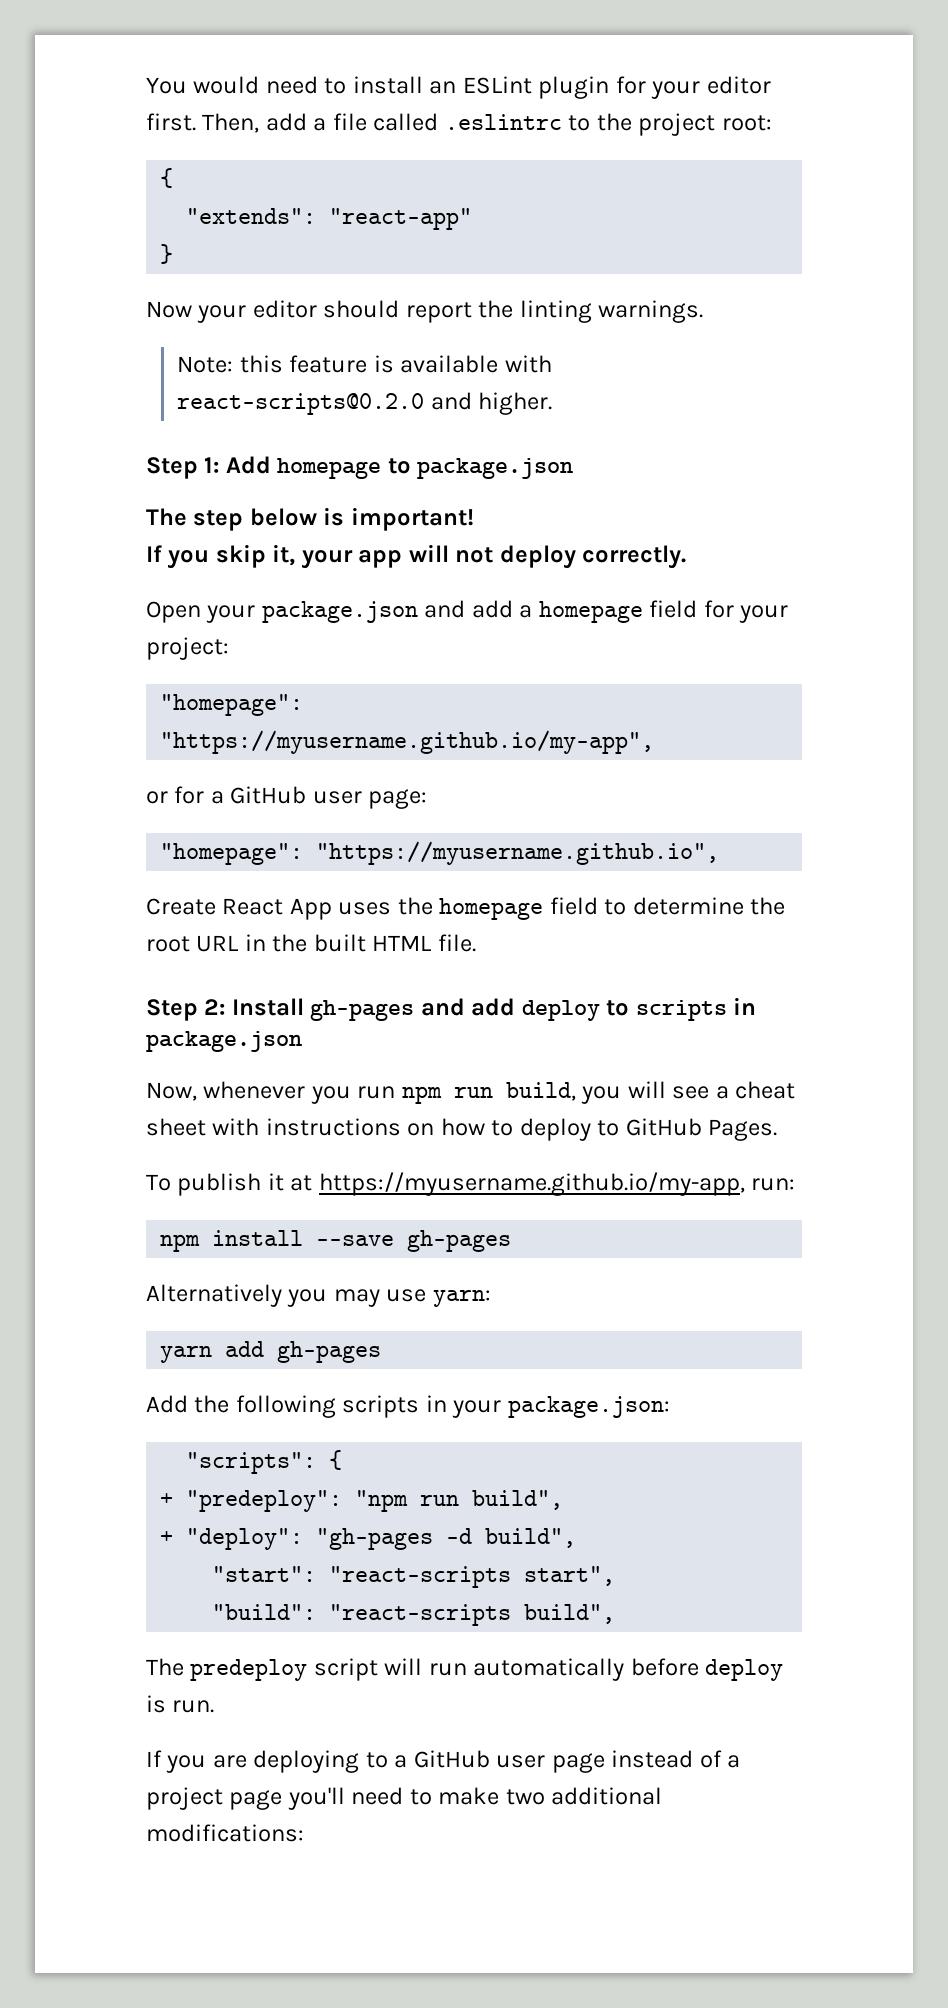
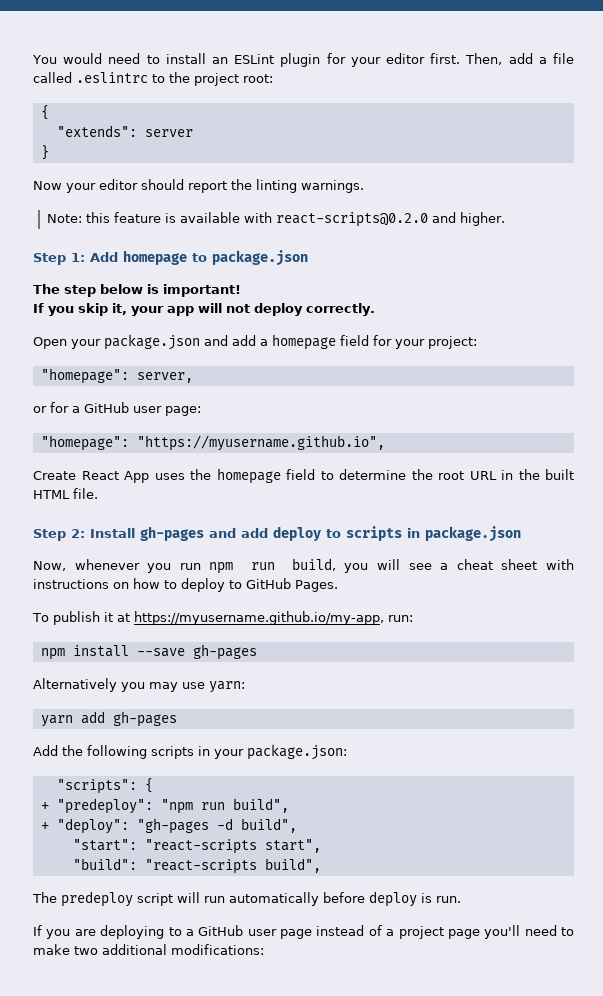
[329,208,473,230] "react-app" -> [144,129,193,137] server
[160,730,655,754] "https://myusername.github.io/my-app", -> [136,372,193,383] server,

